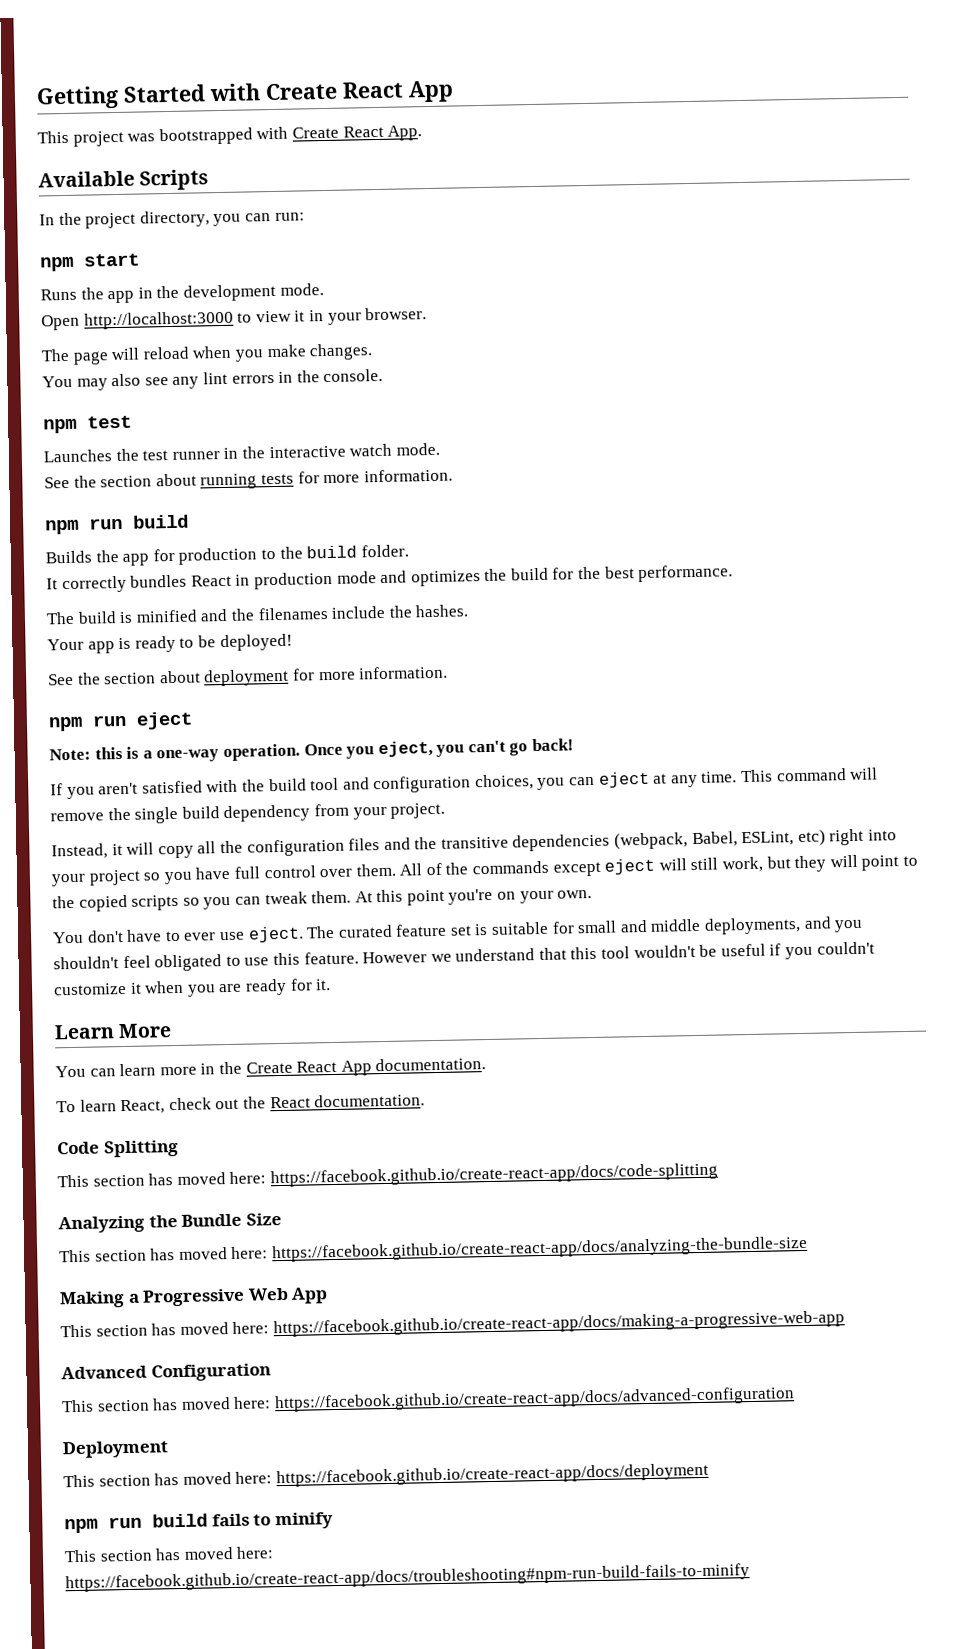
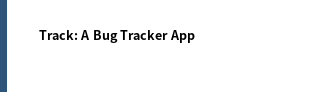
[36,80,454,110] [37,125,423,147] [38,169,210,191] [39,210,305,229] [40,253,140,272] [40,283,324,304] [41,307,428,331] [41,343,374,365] [42,368,384,391] [43,415,132,434] [43,442,440,463] [44,468,453,490] [45,514,189,535] [45,544,409,566] [46,564,734,594] [46,604,469,625] [47,633,293,654] [48,665,449,687] [48,711,193,732] [49,738,575,763] [50,767,879,800] [50,802,446,824] [51,828,898,860] [51,854,918,887] [52,888,593,912] [52,916,864,944] [53,941,875,972] [53,978,332,997] [54,1023,173,1040] [55,1057,487,1078] [56,1093,426,1115] [57,1139,179,1158] [57,1162,718,1188] [58,1213,282,1234] [59,1235,808,1263] [59,1287,329,1309] [60,1310,845,1338] [61,1363,271,1382] [61,1386,795,1413] [62,1440,169,1459] [63,1462,709,1488] [64,1512,333,1534] [64,1546,275,1563] [65,1563,750,1593] Getting Started with Create React App // This project was bootstrapped with Create React App. // Available Scripts // In the project directory, you can run: // npm start // Runs the app in the development mode. // Open http://localhost:3000 to view it in your browser. // The page will reload when you make changes. // You may also see any lint errors in the console. // npm test // Launches the test runner in the interactive watch mode. // See the section about running tests for more information. // npm run build // Builds the app for production to the build folder. // It correctly bundles React in production mode and optimizes the build for the best performance. // The build is minified and the filenames include the hashes. // Your app is ready to be deployed! // See the section about deployment for more information. // npm run eject // Note: this is a one-way operation. Once you eject, you can't go back! // If you aren't satisfied with the build tool and configuration choices, you can eject at any time. This command will remove the single build dependency from your project. // Instead, it will copy all the configuration files and the transitive dependencies (webpack, Babel, ESLint, etc) right into your project so you have full control over them. All of the commands except eject will still work, but they will point to the copied scripts so you can tweak them. At this point you're on your own. // You don't have to ever use eject. The curated feature set is suitable for small and middle deployments, and you shouldn't feel obligated to use this feature. However we understand that this tool wouldn't be useful if you couldn't customize it when you are ready for it. // Learn More // You can learn more in the Create React App documentation. // To learn React, check out the React documentation. // Code Splitting // This section has moved here: https://facebook.github.io/create-react-app/docs/code-splitting // Analyzing the Bundle Size // This section has moved here: https://facebook.github.io/create-react-app/docs/analyzing-the-bundle-size // Making a Progressive Web App // This section has moved here: https://facebook.github.io/create-react-app/docs/making-a-progressive-web-app // Advanced Configuration // This section has moved here: https://facebook.github.io/create-react-app/docs/advanced-configuration // Deployment // This section has moved here: https://facebook.github.io/create-react-app/docs/deployment // npm run build fails to minify // This section has moved here: https://facebook.github.io/create-react-app/docs/troubleshooting#npm-run-build-fails-to-minify -> [39,30,195,43] Track: A Bug Tracker App

